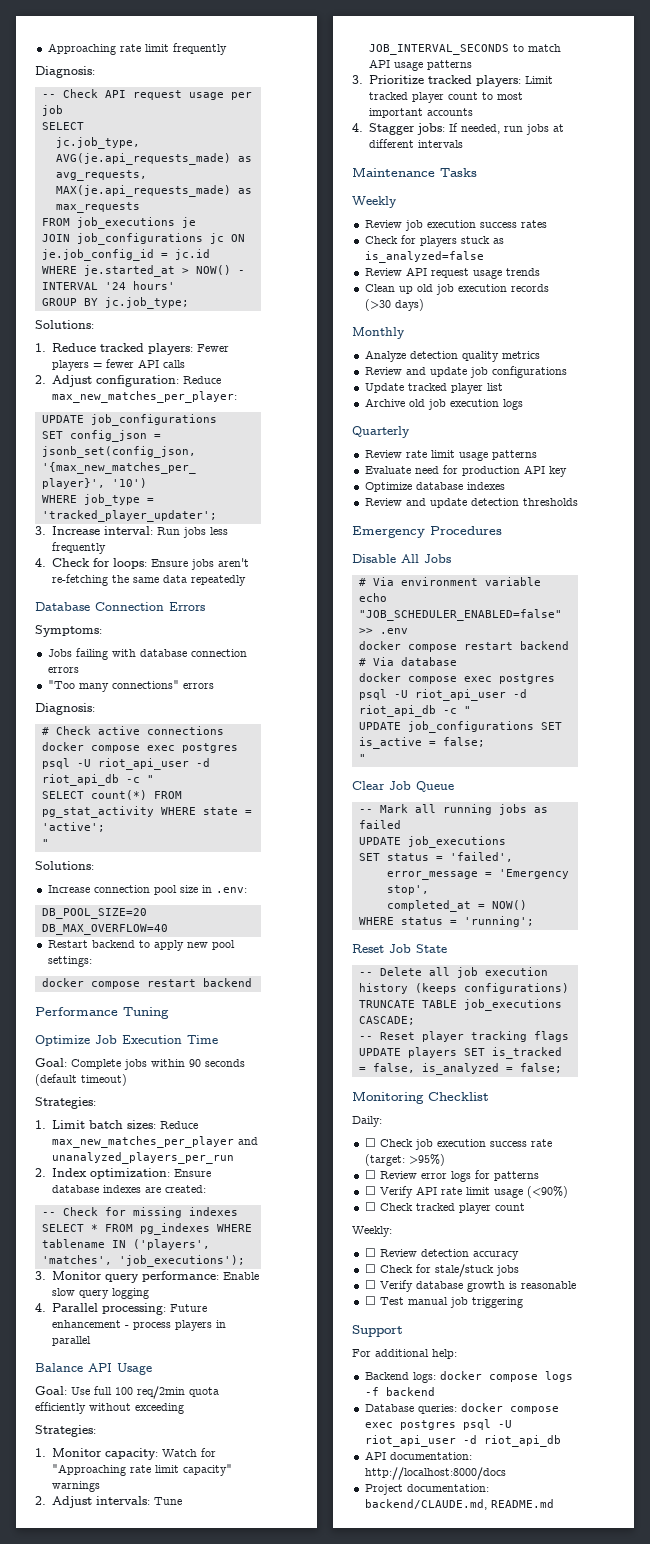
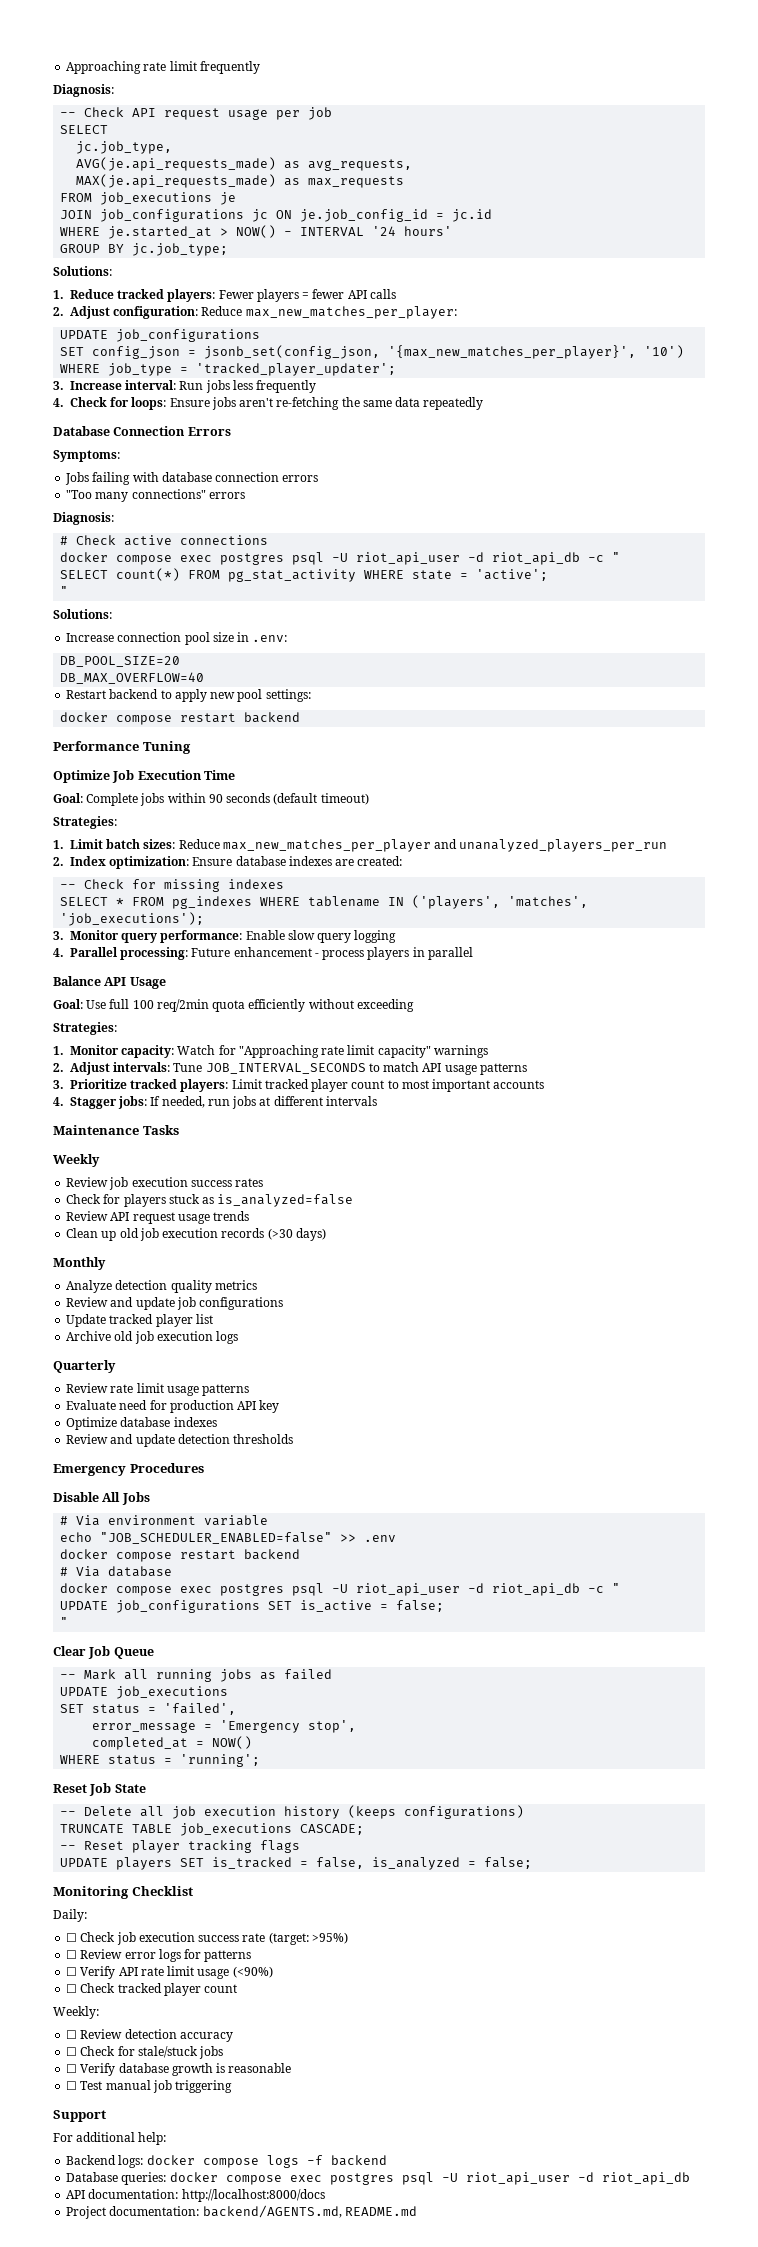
[364,1499,487,1510] backend/CLAUDE.md, -> [202,2205,342,2218] backend/AGENTS.md,

